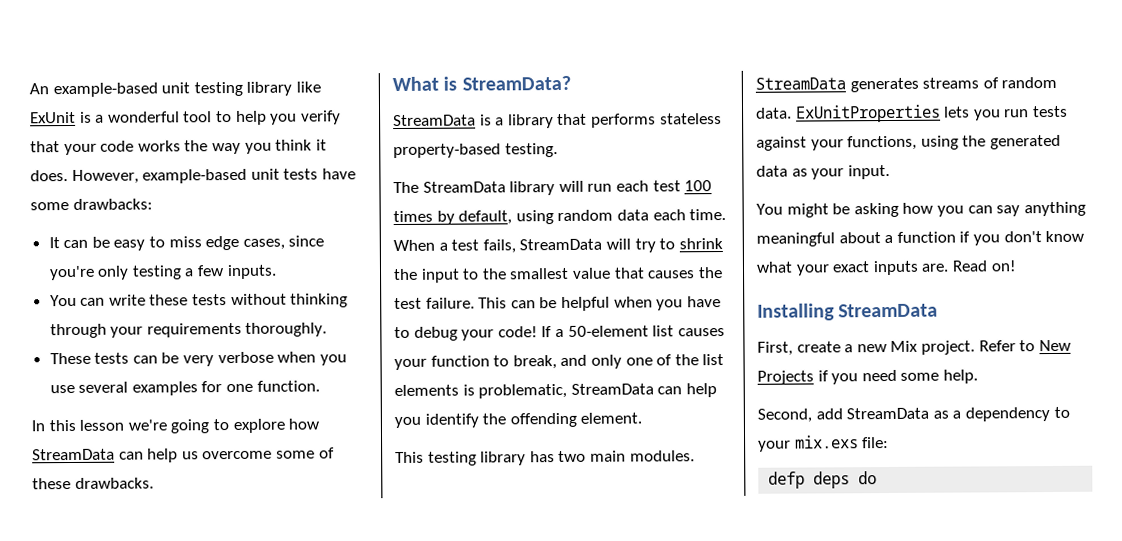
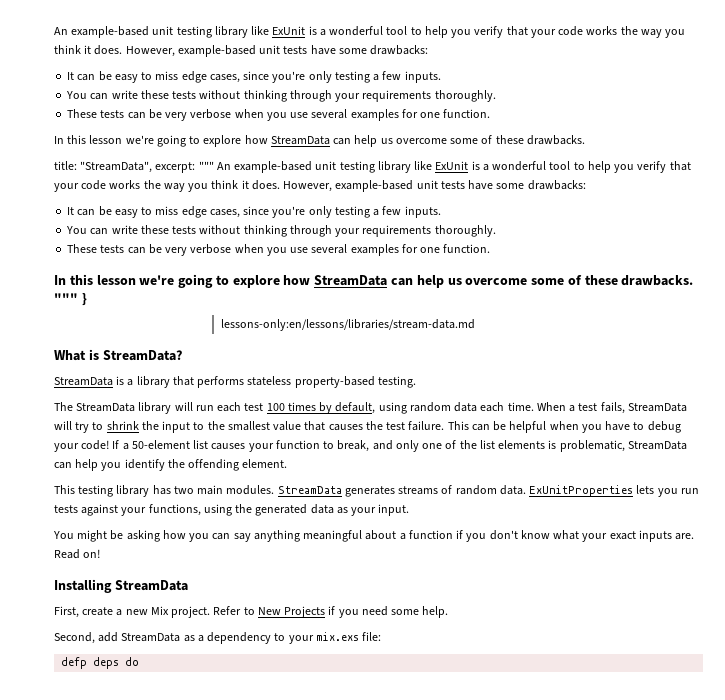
(154, 483) none -> [54,161,691,173] [54,180,586,192] [67,206,441,218] [66,225,496,237] [67,244,491,256] [54,274,694,288] [54,293,87,306] [220,319,475,331] // title: "StreamData", excerpt: """ An example-based unit testing library like ExUnit is a wonderful tool to help you verify that your code works the way you think it does. However, example-based unit tests have some drawbacks: // It can be easy to miss edge cases, since you're only testing a few inputs. // You can write these tests without thinking through your requirements thoroughly. // These tests can be very verbose when you use several examples for one function. // In this lesson we're going to explore how StreamData can help us overcome some of these drawbacks. """ } // lessons-only:en/lessons/libraries/stream-data.md

